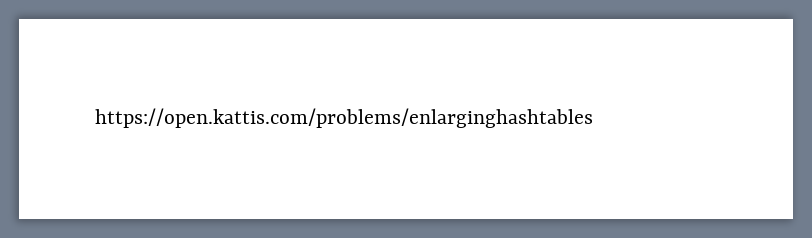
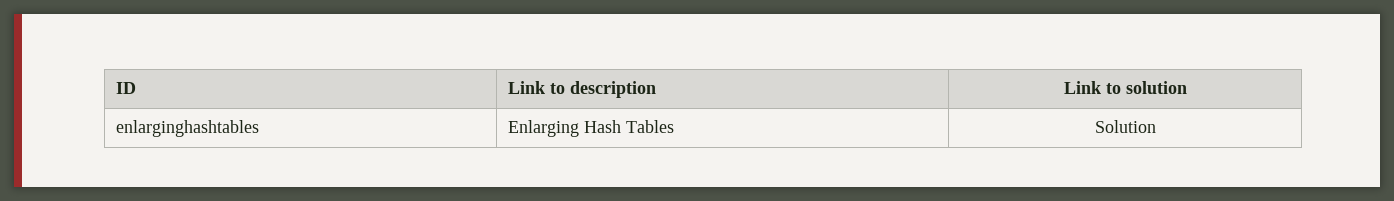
[95,108,593,128] https://open.kattis.com/problems/enlarginghashtables -> [116,82,137,94] [508,81,657,98] [1063,81,1187,94] [116,120,260,137] [508,120,675,137] [1094,120,1156,133] ID | Link to description | Link to solution // enlarginghashtables | Enlarging Hash Tables | Solution

